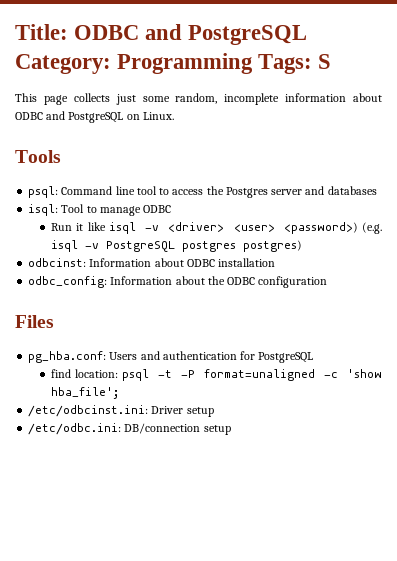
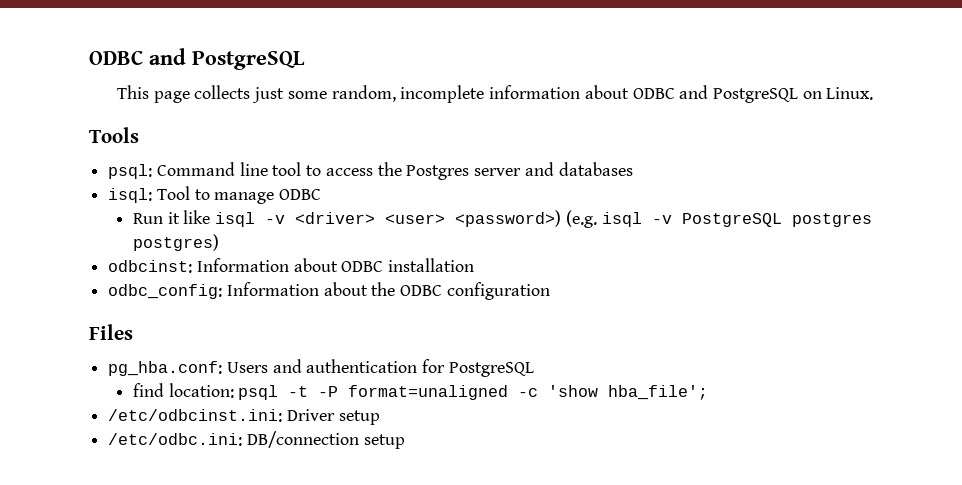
[15,24,308,45] [15,53,332,74] Title: ODBC and PostgreSQL Category: Programming Tags: S -> [89,48,305,70] ODBC and PostgreSQL

